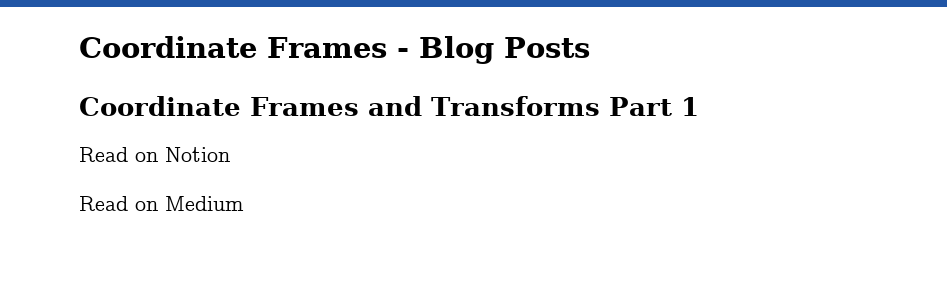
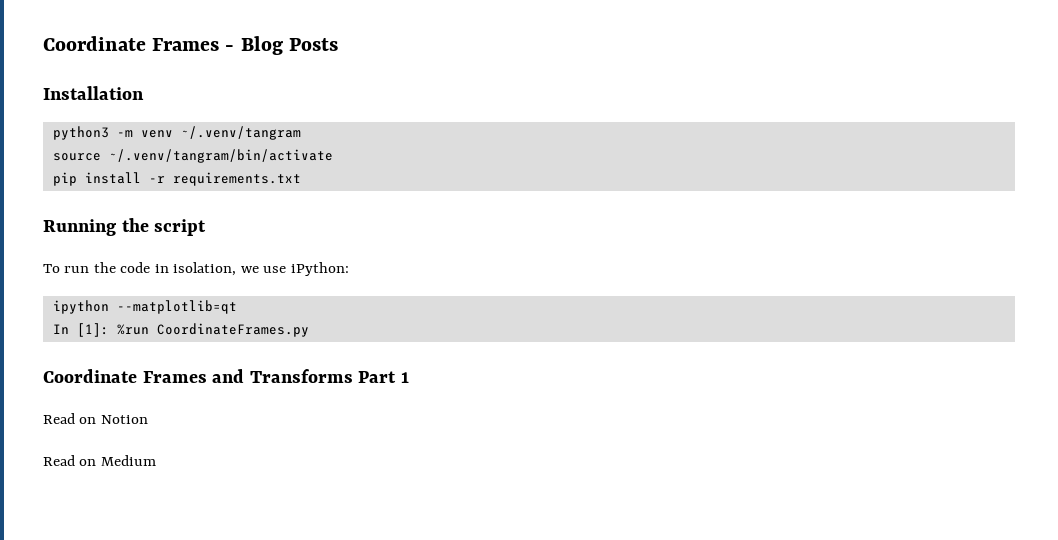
(590, 47) none -> [43,86,144,100] [52,126,301,140] [52,149,333,163] [52,172,301,186] [43,218,207,236] [43,262,349,276] [52,300,237,314] [52,323,309,337] // Installation // python3 -m venv ~/.venv/tangram // source ~/.venv/tangram/bin/activate // pip install -r requirements.txt // Running the script // To run the code in isolation, we use iPython: // ipython --matplotlib=qt // In [1]: %run CoordinateFrames.py

